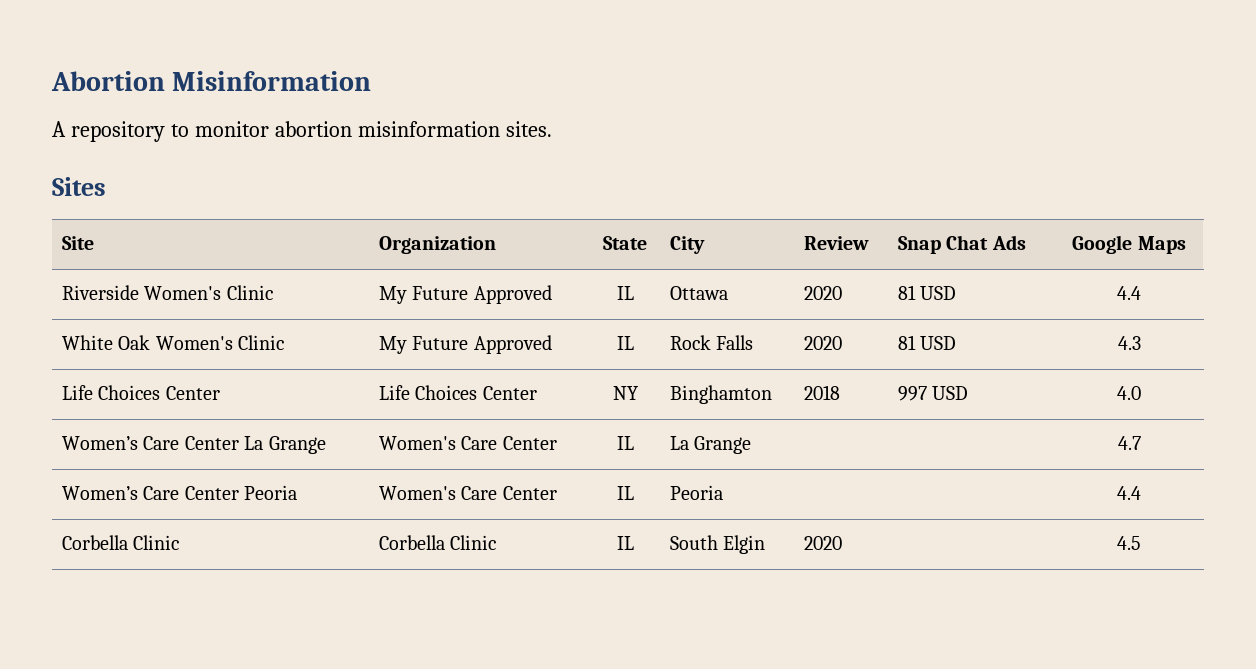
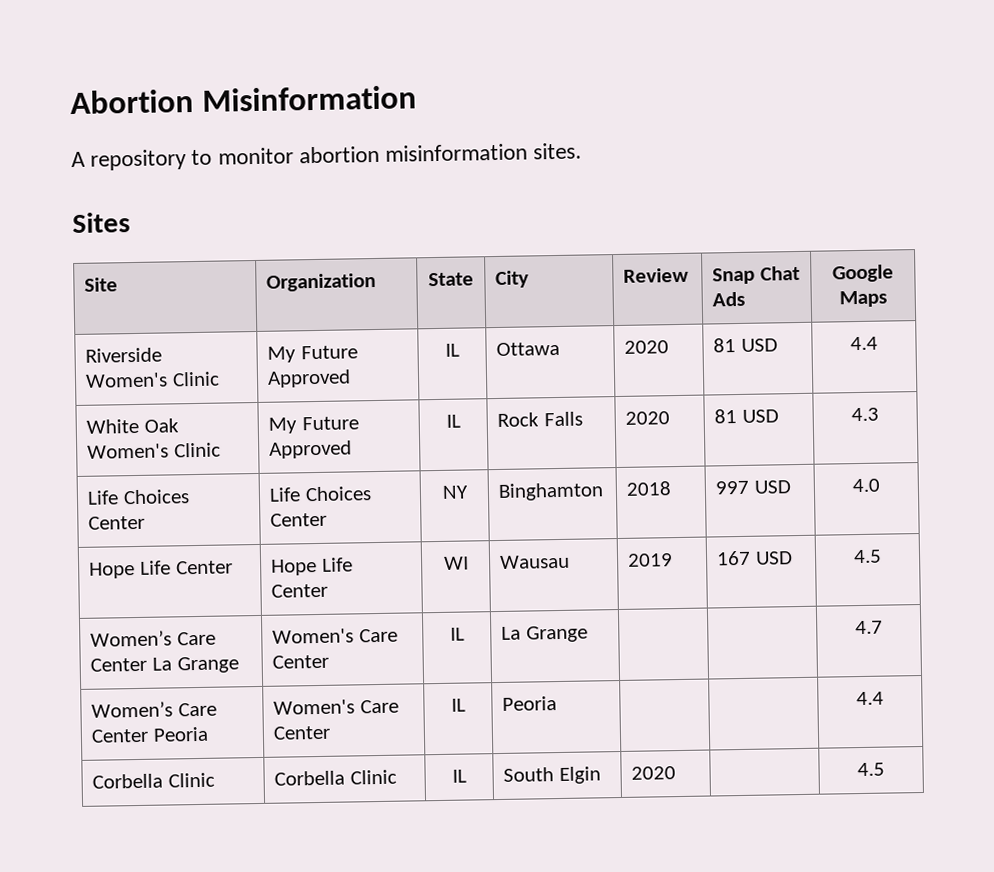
(1142, 393) none -> [89,560,233,579] [271,557,353,576] [271,583,329,598] [442,556,469,570] [499,554,571,569] [627,553,674,567] [716,550,793,566] [853,549,882,564] // Hope Life Center | Hope Life Center | WI | Wausau | 2019 | 167 USD | 4.5

